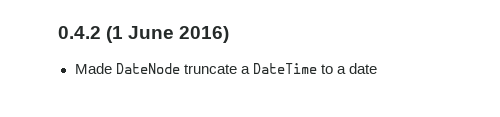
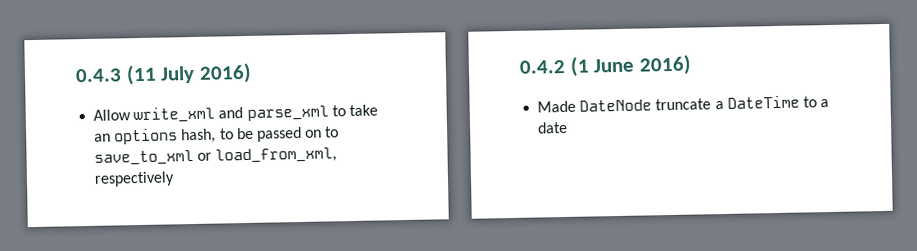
(58, 32) none -> [75,62,253,86] [93,104,378,124] [94,126,340,145] [94,147,338,166] [94,171,176,187] 0.4.3 (11 July 2016) // Allow write_xml and parse_xml to take an options hash, to be passed on to save_to_xml or load_from_xml, respectively //

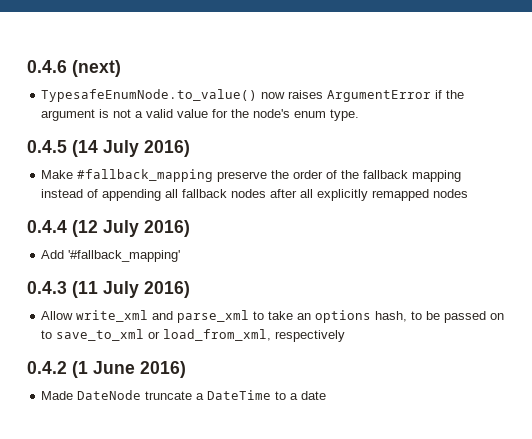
(75, 75) none -> [27,60,121,77] [41,89,465,102] [41,109,360,121] [27,140,190,157] [41,169,462,182] [41,189,469,201] [27,220,190,237] [41,250,181,262] 0.4.6 (next) // TypesafeEnumNode.to_value() now raises ArgumentError if the argument is not a valid value for the node's enum type. // 0.4.5 (14 July 2016) // Make #fallback_mapping preserve the order of the fallback mapping instead of appending all fallback nodes after all explicitly remapped nodes // 0.4.4 (12 July 2016) // Add '#fallback_mapping' //

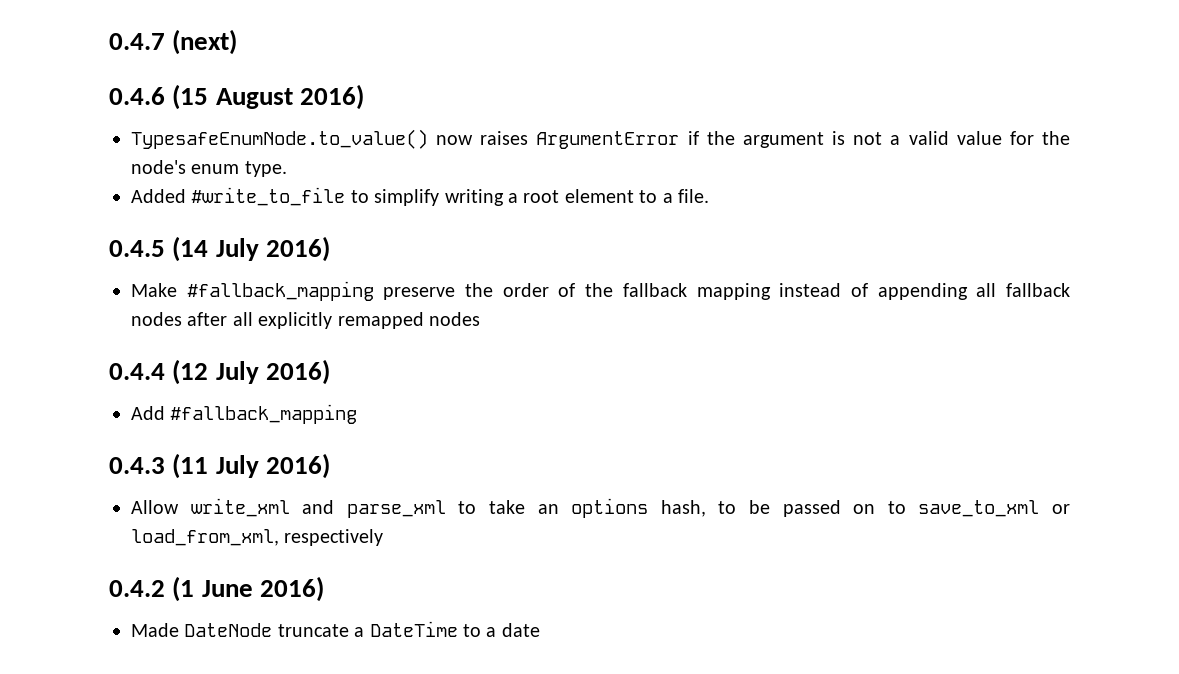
[27,60,121,77] 0.4.6 (next) -> [109,29,238,55] [109,84,364,110] 0.4.7 (next) // 0.4.6 (15 August 2016)
(360, 115) none -> [131,187,709,206] // Added #write_to_file to simplify writing a root element to a file.
[68,250,181,262] '#fallback_mapping' -> [170,404,358,424] #fallback_mapping

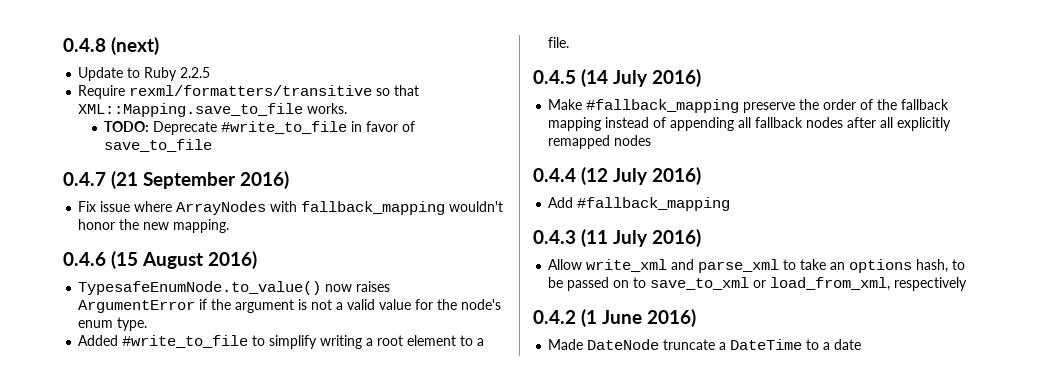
[109,29,238,55] 0.4.7 (next) -> [63,37,160,55] [78,67,211,81] [78,85,420,99] [78,103,348,117] [104,121,416,135] [104,139,213,152] [63,171,290,189] [78,201,504,215] [78,219,230,233] 0.4.8 (next) // Update to Ruby 2.2.5 // Require rexml/formatters/transitive so that XML::Mapping.save_to_file works. // TODO: Deprecate #write_to_file in favor of save_to_file // 0.4.7 (21 September 2016) // Fix issue where ArrayNodes with fallback_mapping wouldn't honor the new mapping.

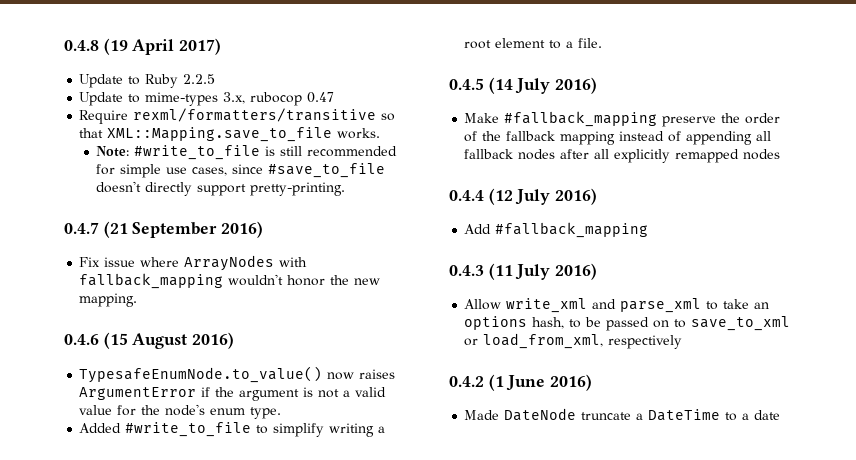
[111,37,160,55] (next) -> [103,38,222,55] (19 April 2017)
(211, 72) none -> [79,92,335,106] // Update to mime-types 3.x, rubocop 0.47
[104,121,416,135] [104,139,213,152] TODO: Deprecate #write_to_file in favor of save_to_file -> [96,145,398,160] [96,163,386,178] [96,181,346,196] Note: #write_to_file is still recommended for simple use cases, since #save_to_file doesn't directly support pretty-printing.

